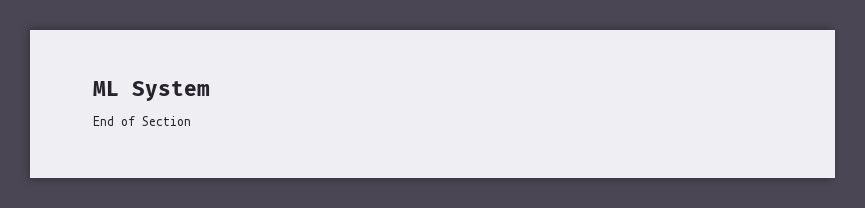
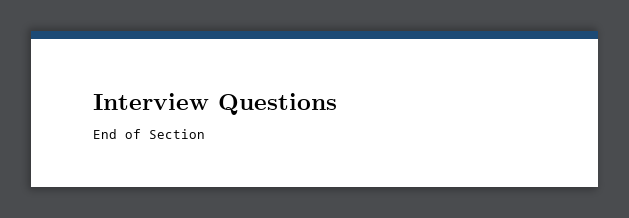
[93,81,210,101] ML System -> [93,93,337,115] Interview Questions

